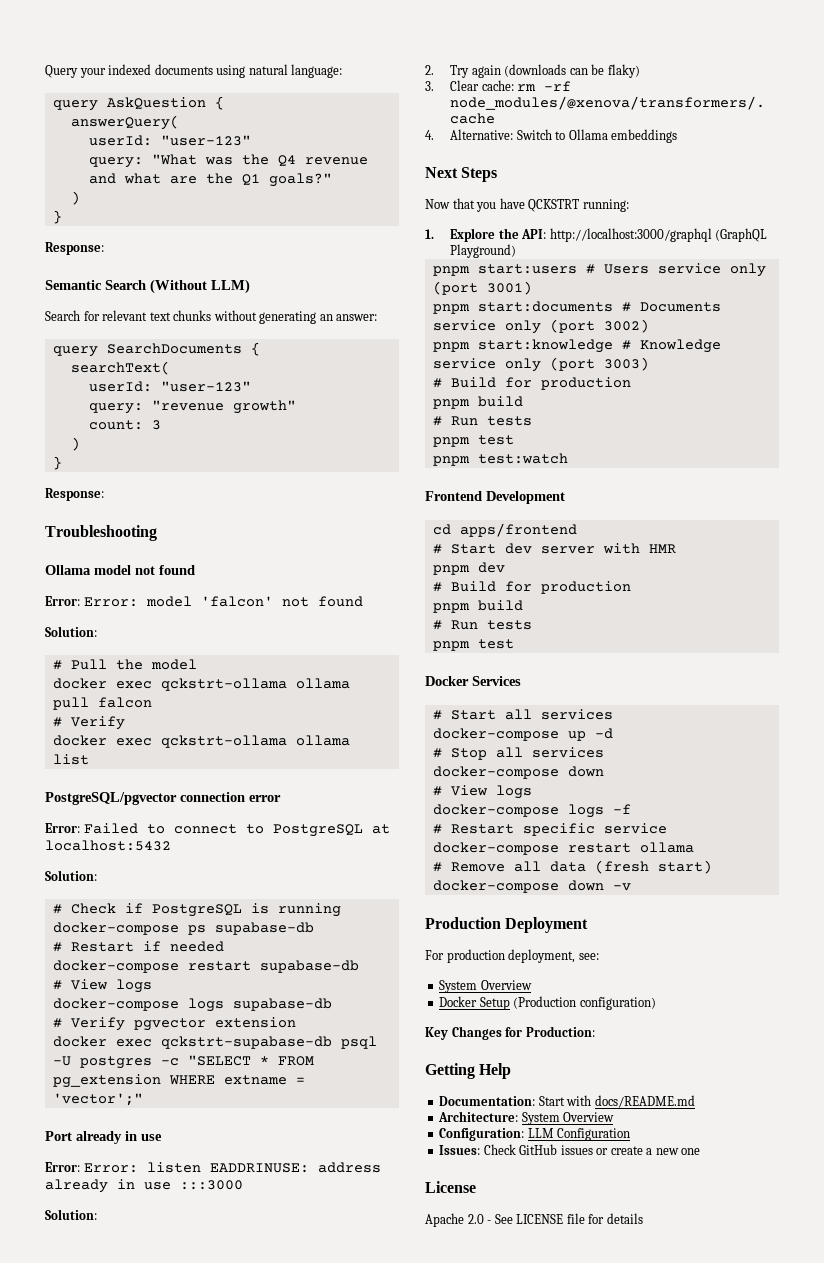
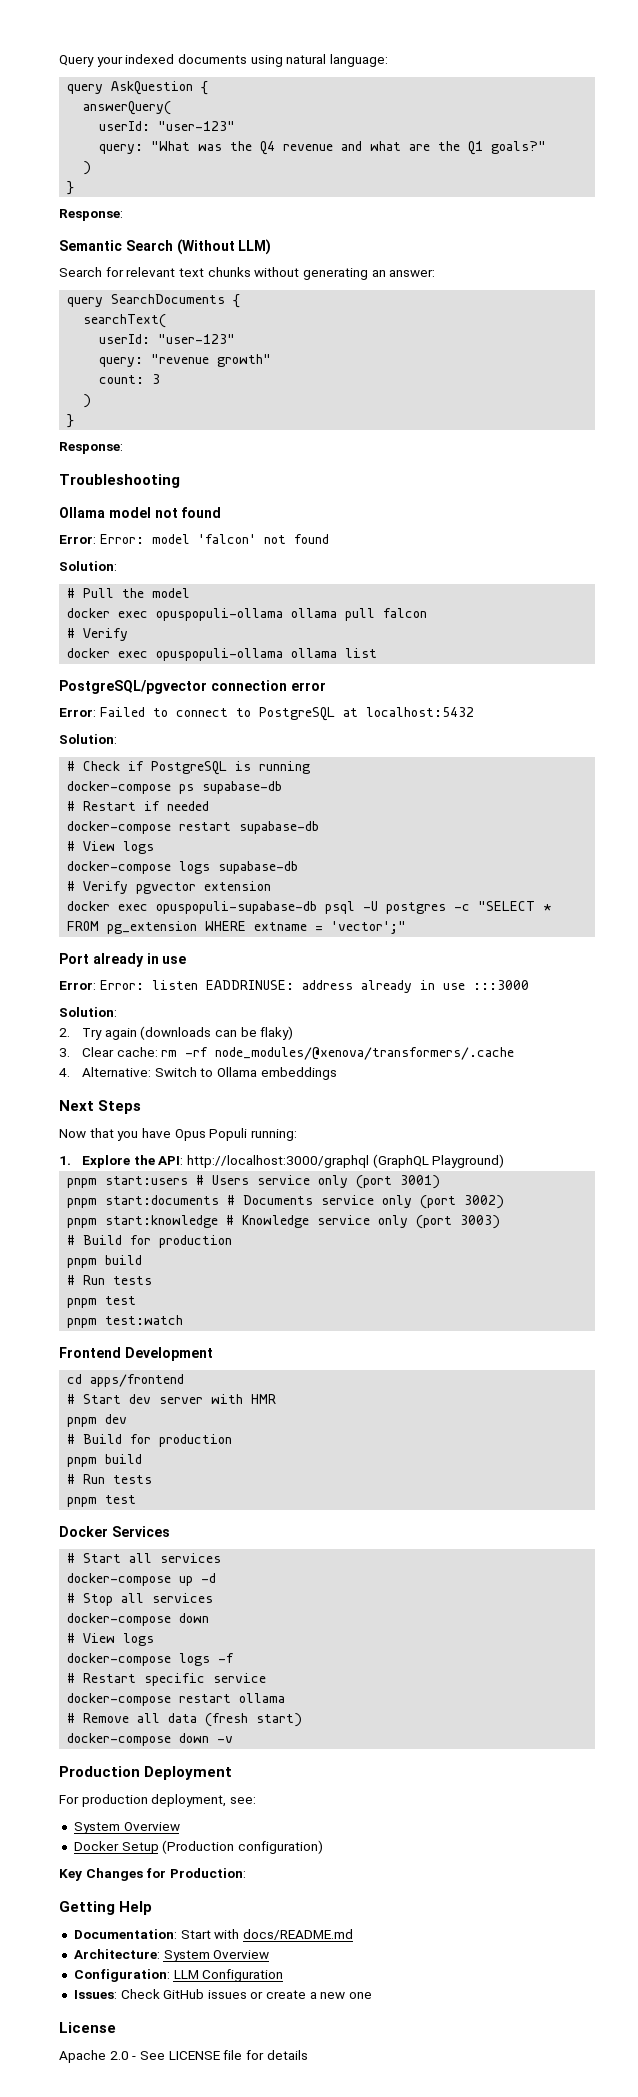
[160,678,287,691] qckstrt-ollama -> [156,608,284,621] opuspopuli-ollama
[160,735,287,748] qckstrt-ollama -> [156,648,284,661] opuspopuli-ollama
[160,1036,332,1049] qckstrt-supabase-db -> [156,901,318,914] opuspopuli-supabase-db
[528,199,580,212] QCKSTRT -> [174,1128,248,1141] Opus Populi

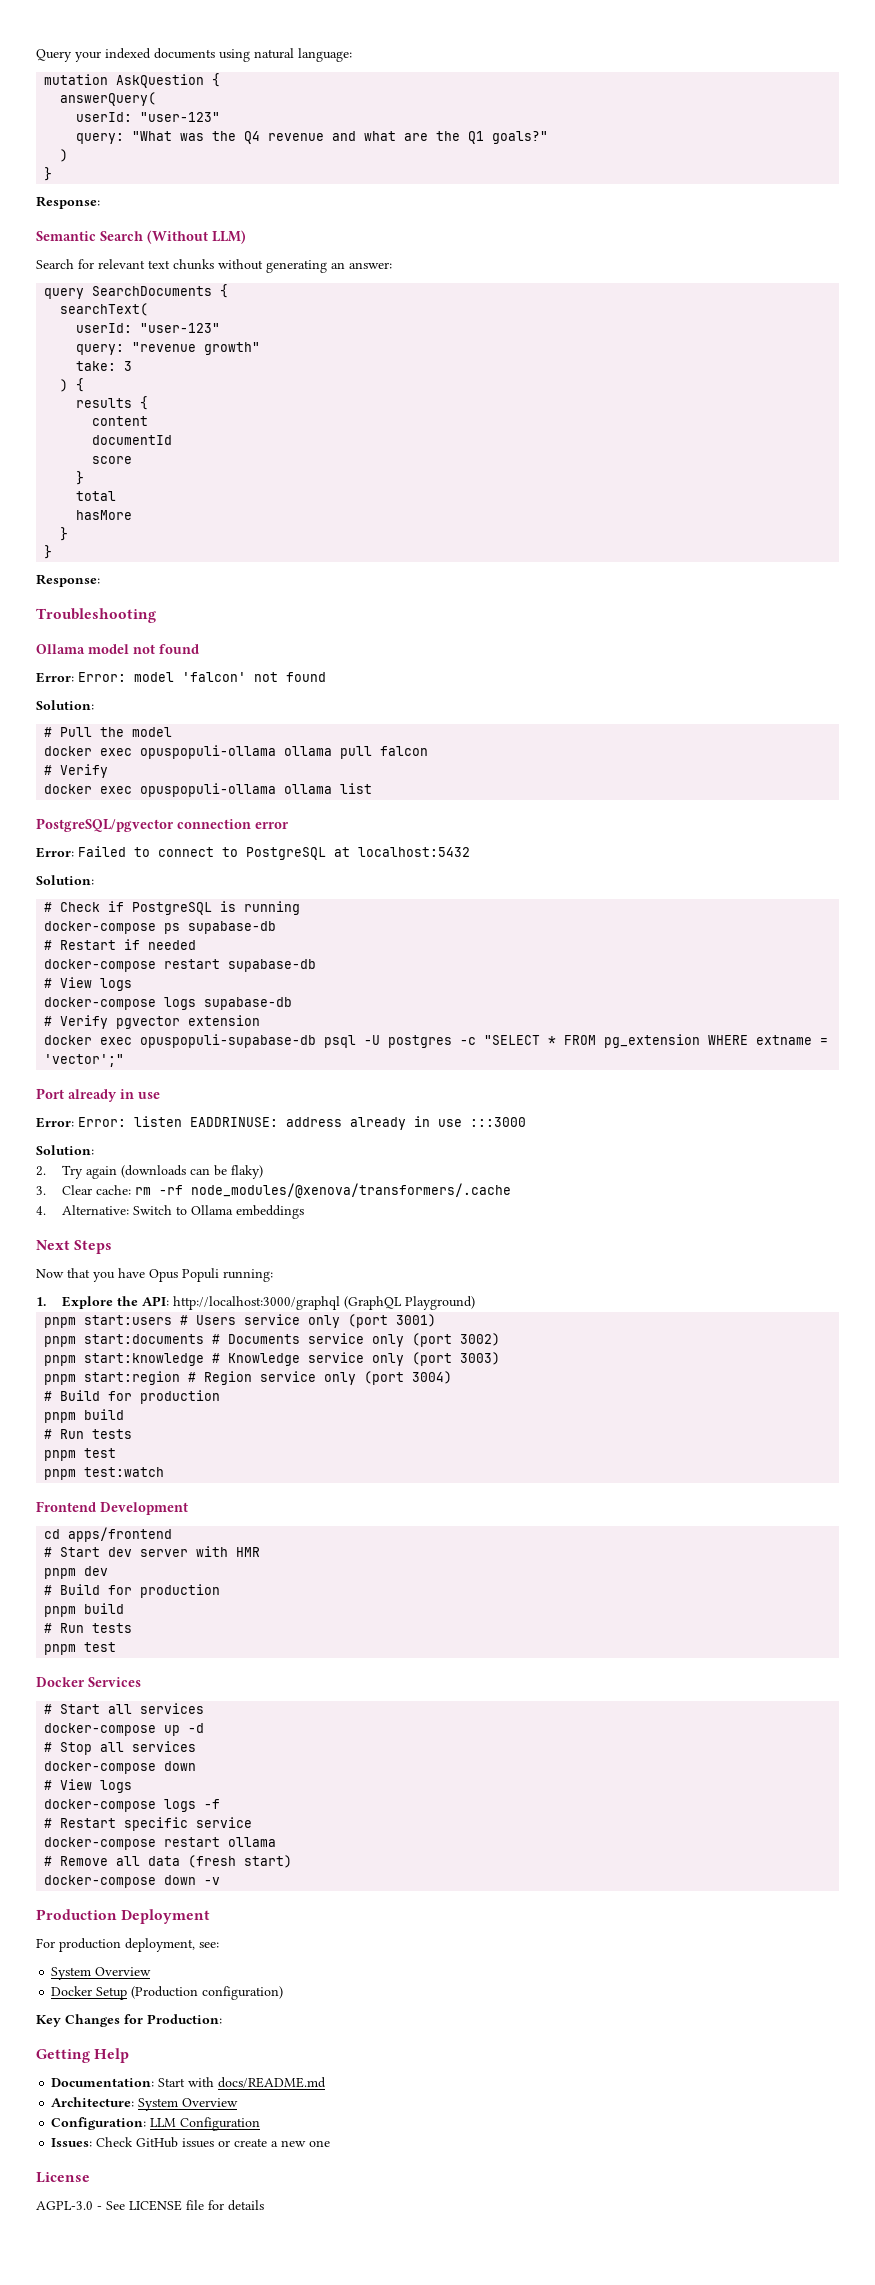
[67,84,104,94] query -> [44,74,109,85] mutation
[99,375,145,384] count: -> [76,361,117,371] take:
(92, 401) none -> [76,378,85,392] [76,396,149,410] [92,416,149,426] [92,435,173,445] [92,456,133,464] [76,471,85,485] [76,491,117,501] [76,510,133,520] [60,527,69,541] { // results { // content // documentId // score // } // total // hasMore // }
(501, 1222) none -> [44,1371,453,1385] // pnpm start:region # Region service only (port 3004)
[59,2050,129,2063] Apache 2.0 -> [36,2201,93,2210] AGPL-3.0

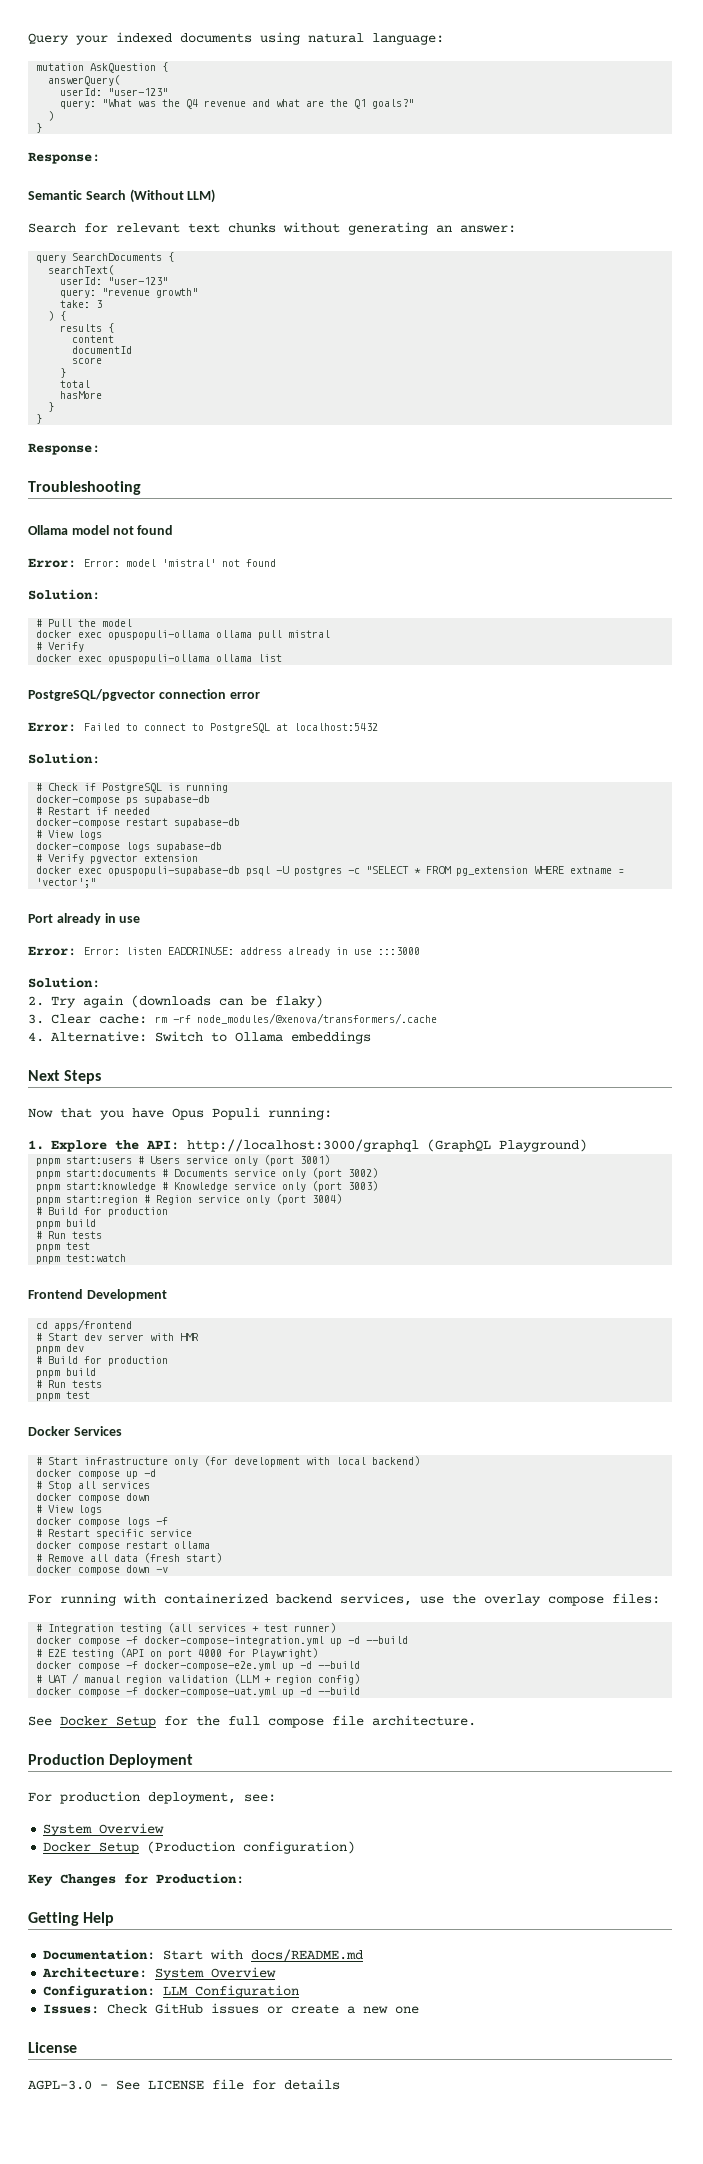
[182,672,246,682] 'falcon' -> [162,559,216,567] 'mistral'
[380,746,429,756] falcon -> [288,630,331,638] mistral
[108,1703,205,1714] [44,1723,157,1736] all services // docker-compose -> [84,1456,421,1467] [36,1469,121,1479] infrastructure only (for development with local backend) // docker compose
[44,1761,157,1774] docker-compose -> [36,1493,121,1503] docker compose
[44,1799,157,1812] docker-compose -> [36,1517,121,1527] docker compose
[44,1837,157,1850] docker-compose -> [36,1541,121,1551] docker compose
[44,1875,157,1888] docker-compose -> [36,1565,121,1575] docker compose
(221, 1881) none -> [28,1593,660,1606] [36,1623,337,1634] [36,1636,409,1646] [36,1648,319,1659] [36,1661,361,1671] [36,1673,361,1685] [36,1687,361,1697] [28,1715,476,1728] // For running with containerized backend services, use the overlay compose files: // # Integration testing (all services + test runner) // docker compose -f docker-compose-integration.yml up -d --build // # E2E testing (API on port 4000 for Playwright) // docker compose -f docker-compose-e2e.yml up -d --build // # UAT / manual region validation (LLM + region config) // docker compose -f docker-compose-uat.yml up -d --build // See Docker Setup for the full compose file architecture.

